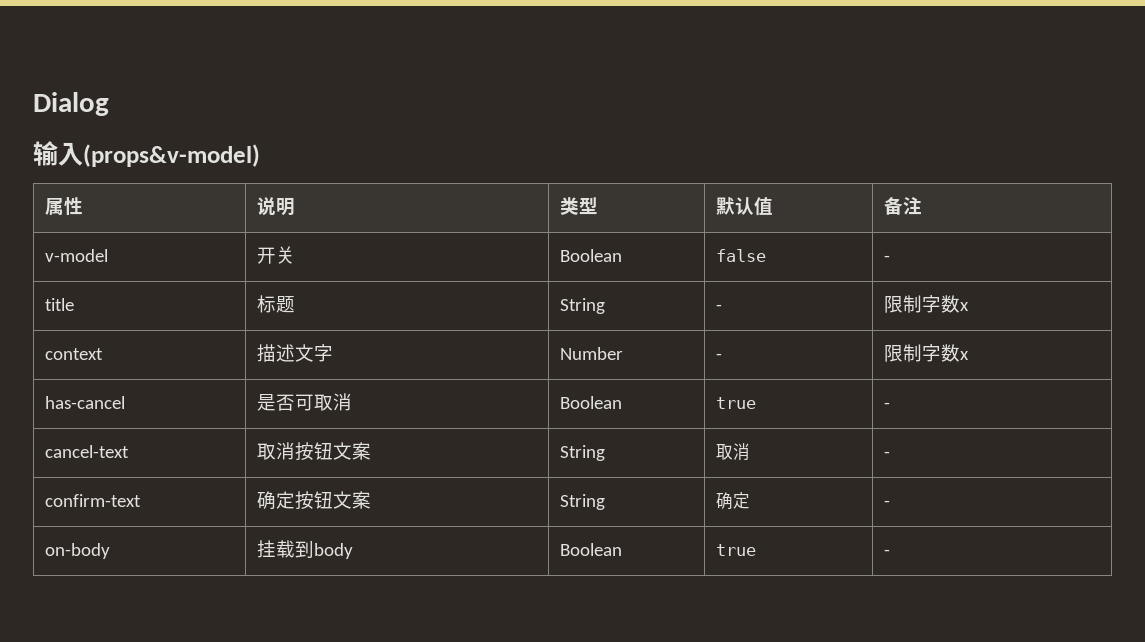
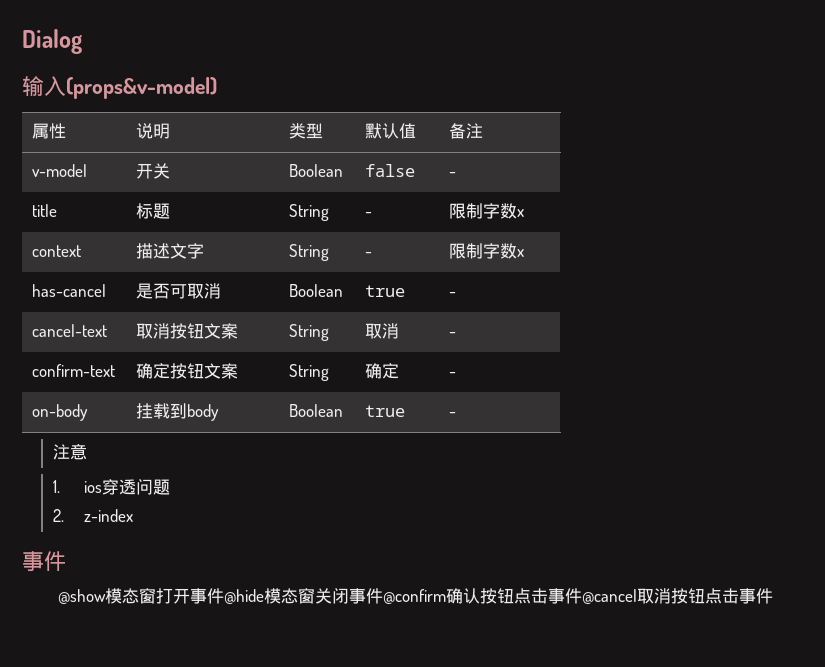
[559,347,623,360] Number -> [289,244,330,261] String
(890, 552) none -> [52,444,87,460] [52,479,170,495] [52,509,133,522] [22,551,66,572] [58,588,774,604] // 注意 // 1. ios穿透问题 // 2. z-index // 事件 // @show模态窗打开事件@hide模态窗关闭事件@confirm确认按钮点击事件@cancel取消按钮点击事件

